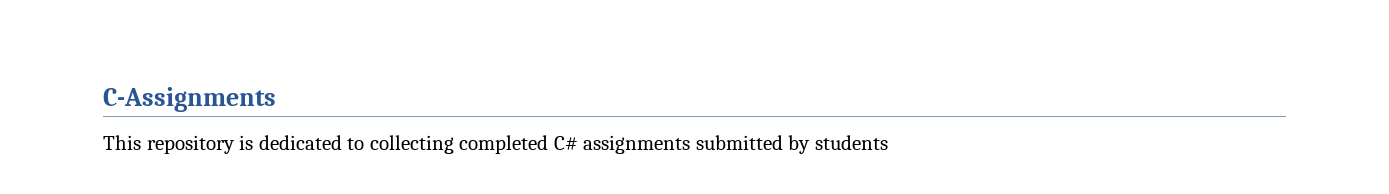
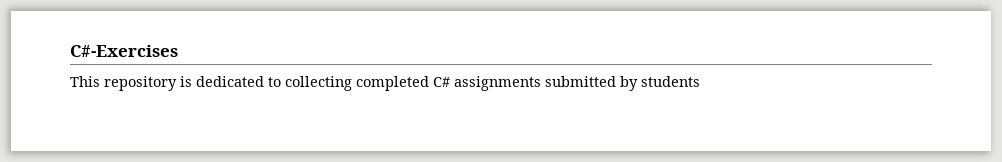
[103,87,276,112] C-Assignments -> [70,45,178,57] C#-Exercises

